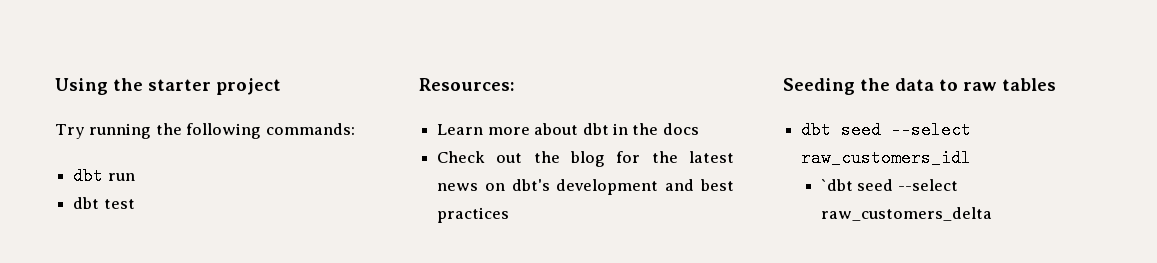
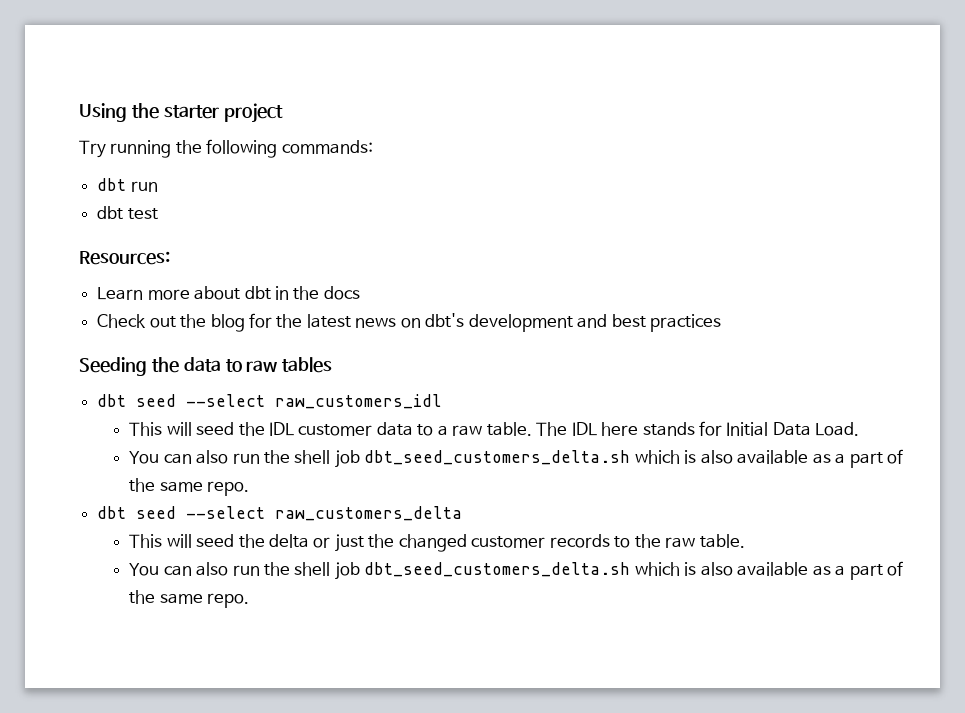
[820,179,958,191] [820,207,992,221] `dbt seed --select raw_customers_delta -> [129,421,860,436] [129,449,903,468] [129,478,250,496] [97,506,463,521] [129,534,745,552] [129,561,903,580] [129,590,250,608] This will seed the IDL customer data to a raw table. The IDL here stands for Initial Data Load. // You can also run the shell job dbt_seed_customers_delta.sh which is also available as a part of the same repo. // dbt seed --select raw_customers_delta // This will seed the delta or just the changed customer records to the raw table. // You can also run the shell job dbt_seed_customers_delta.sh which is also available as a part of the same repo.

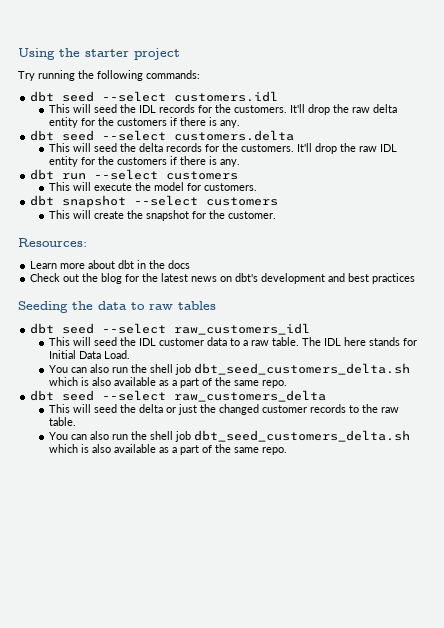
[130,181,158,192] [97,206,158,220] run // dbt test -> [62,91,279,102] [49,104,398,115] [49,117,241,128] [30,130,295,141] [49,143,398,154] [49,156,241,167] [30,169,239,180] [49,182,258,191] [30,195,279,208] [49,210,277,221] seed --select customers.idl // This will seed the IDL records for the customers. It'll drop the raw delta entity for the customers if there is any. // dbt seed --select customers.delta // This will seed the delta records for the customers. It'll drop the raw IDL entity for the customers if there is any. // dbt run --select customers // This will execute the model for customers. // dbt snapshot --select customers // This will create the snapshot for the customer.

